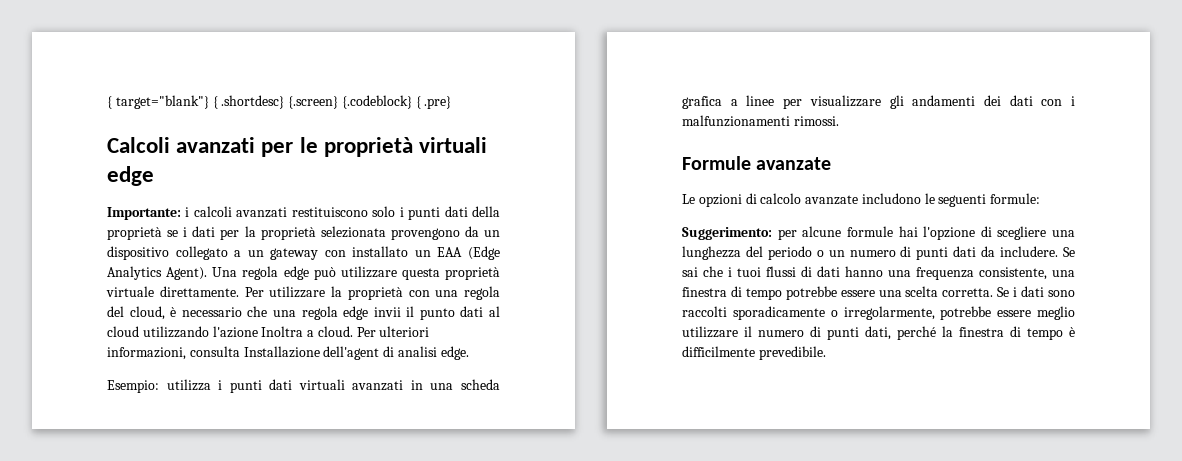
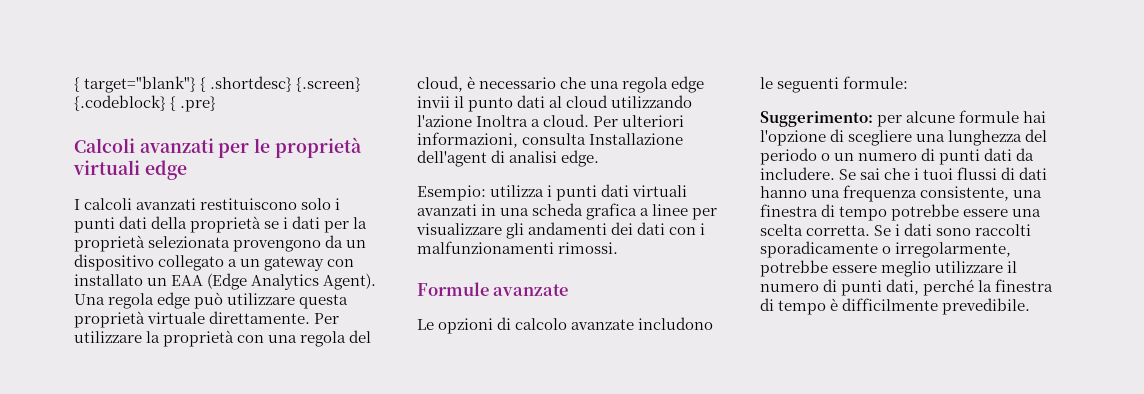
[107,207,190,220] Importante: i -> [74,199,80,210] I

